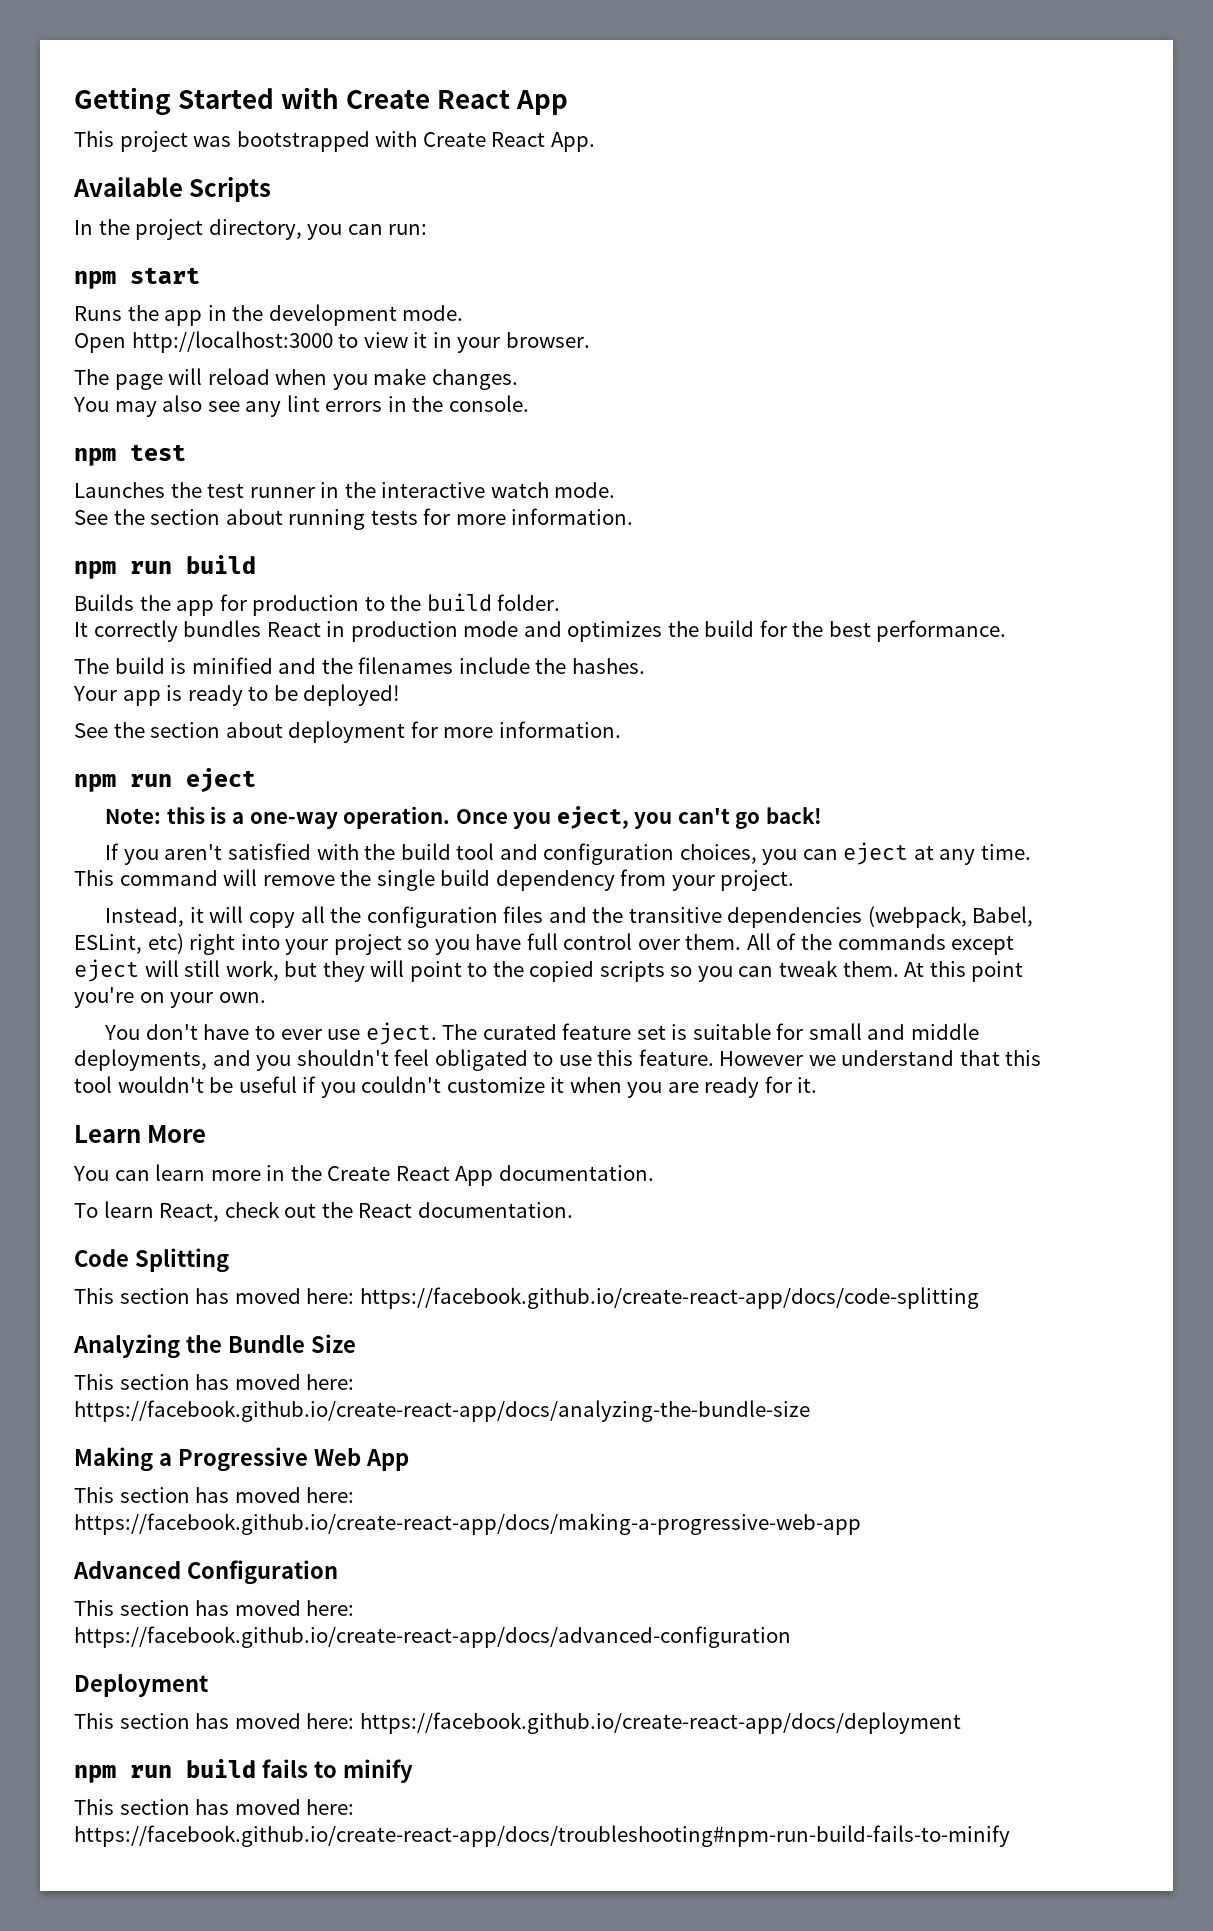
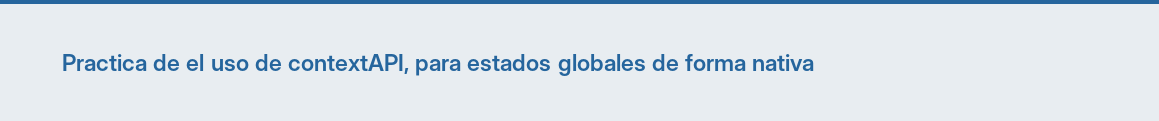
[74,87,569,115] [74,131,595,152] [73,177,272,202] [74,219,428,240] [74,267,200,289] [74,304,464,326] [74,331,590,353] [74,368,518,390] [73,395,529,417] [74,444,186,466] [74,482,616,498] [74,508,634,530] [74,555,256,579] [74,593,561,616] [74,620,1007,642] [74,657,645,674] [73,684,401,706] [74,721,621,743] [74,768,256,792] [105,806,822,829] [105,842,1031,865] [74,869,795,891] [105,906,1034,928] [74,933,1015,955] [74,959,1024,982] [74,987,266,1008] [104,1022,979,1045] [74,1049,1042,1071] [74,1076,818,1098] [74,1125,207,1143] [73,1164,654,1186] [74,1201,573,1222] [74,1248,229,1273] [74,1287,979,1309] [73,1334,356,1359] [74,1374,355,1390] [74,1400,810,1422] [74,1447,409,1472] [74,1487,355,1503] [74,1513,861,1535] [73,1560,338,1585] [74,1600,355,1616] [74,1626,791,1648] [74,1674,208,1697] [74,1712,961,1734] [74,1759,413,1783] [74,1799,355,1815] [74,1825,1010,1847] Getting Started with Create React App // This project was bootstrapped with Create React App. // Available Scripts // In the project directory, you can run: // npm start // Runs the app in the development mode. // Open http://localhost:3000 to view it in your browser. // The page will reload when you make changes. // You may also see any lint errors in the console. // npm test // Launches the test runner in the interactive watch mode. // See the section about running tests for more information. // npm run build // Builds the app for production to the build folder. // It correctly bundles React in production mode and optimizes the build for the best performance. // The build is minified and the filenames include the hashes. // Your app is ready to be deployed! // See the section about deployment for more information. // npm run eject // Note: this is a one-way operation. Once you eject, you can't go back! // If you aren't satisfied with the build tool and configuration choices, you can eject at any time. This command will remove the single build dependency from your project. // Instead, it will copy all the configuration files and the transitive dependencies (webpack, Babel, ESLint, etc) right into your project so you have full control over them. All of the commands except eject will still work, but they will point to the copied scripts so you can tweak them. At this point you're on your own. // You don't have to ever use eject. The curated feature set is suitable for small and middle deployments, and you shouldn't feel obligated to use this feature. However we understand that this tool wouldn't be useful if you couldn't customize it when you are ready for it. // Learn More // You can learn more in the Create React App documentation. // To learn React, check out the React documentation. // Code Splitting // This section has moved here: https://facebook.github.io/create-react-app/docs/code-splitting // Analyzing the Bundle Size // This section has moved here: https://facebook.github.io/create-react-app/docs/analyzing-the-bundle-size // Making a Progressive Web App // This section has moved here: https://facebook.github.io/create-react-app/docs/making-a-progressive-web-app // Advanced Configuration // This section has moved here: https://facebook.github.io/create-react-app/docs/advanced-configuration // Deployment // This section has moved here: https://facebook.github.io/create-react-app/docs/deployment // npm run build fails to minify // This section has moved here: https://facebook.github.io/create-react-app/docs/troubleshooting#npm-run-build-fails-to-minify -> [62,54,815,76] Practica de el uso de contextAPI, para estados globales de forma nativa

